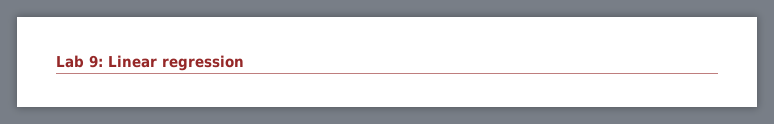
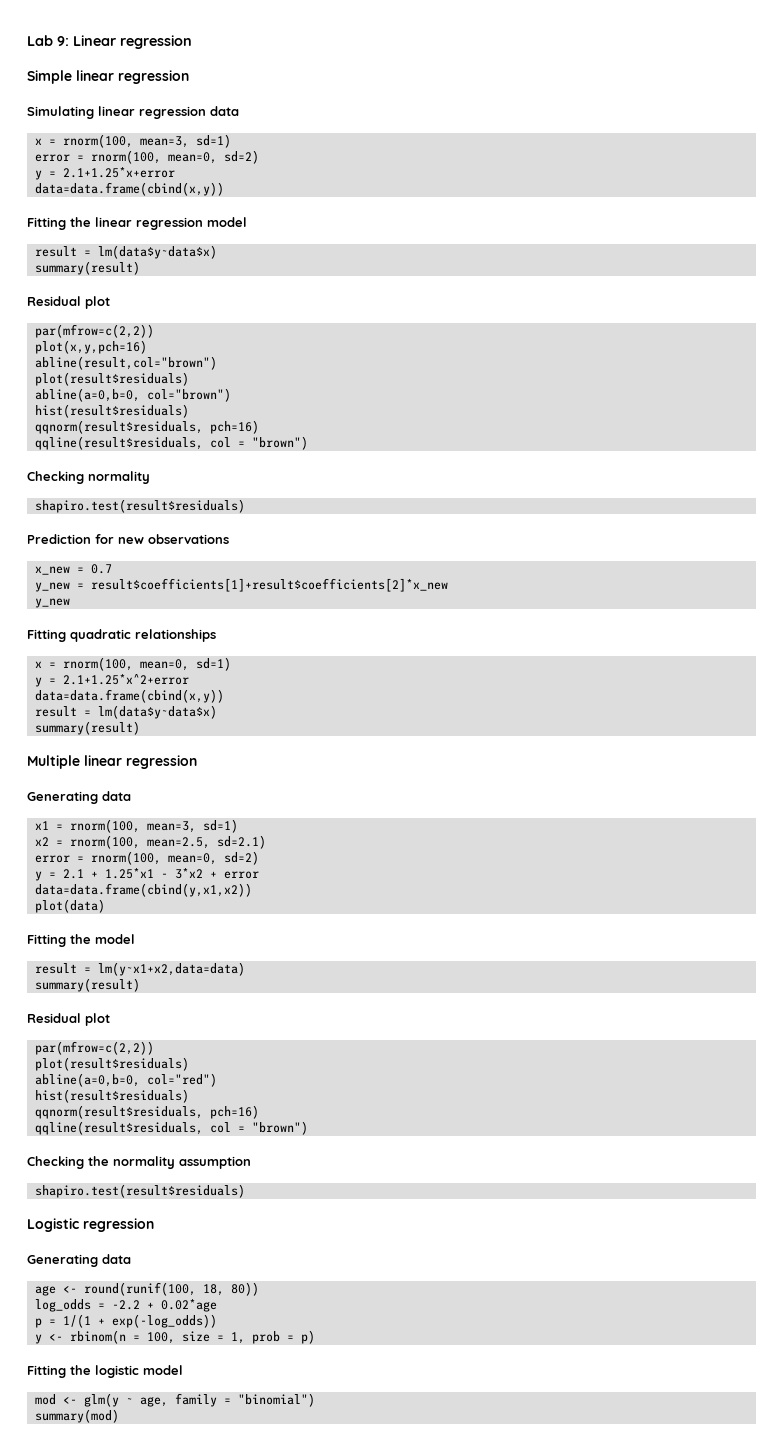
(244, 63) none -> [27,70,189,84] [27,106,239,119] [34,134,231,148] [34,150,259,164] [34,167,175,180] [34,182,224,196] [27,217,247,230] [34,245,217,259] [34,261,140,275] [27,296,110,309] [34,324,154,338] [34,340,147,354] [34,356,217,370] [34,372,189,386] [34,388,231,402] [34,404,189,418] [34,420,259,434] [34,436,308,450] [27,471,150,484] [34,499,245,513] [27,534,229,544] [34,564,112,575] [34,578,448,592] [34,598,70,608] [27,629,216,642] [34,657,231,671] [34,674,189,687] [34,689,224,703] [34,705,217,719] [34,721,140,735] [27,755,197,769] [27,791,131,804] [34,819,238,833] [34,835,266,849] [34,851,259,865] [34,868,259,881] [34,883,252,897] [34,899,105,913] [27,934,135,947] [34,962,245,976] [34,978,140,992] [27,1013,110,1026] [34,1041,154,1055] [34,1057,189,1071] [34,1073,217,1087] [34,1089,189,1103] [34,1105,259,1119] [34,1121,308,1135] [27,1156,251,1169] [34,1184,245,1198] [27,1218,154,1232] [27,1254,131,1267] [34,1282,259,1296] [34,1299,217,1312] [34,1314,217,1328] [34,1330,315,1344] [27,1365,183,1378] [34,1393,315,1407] [34,1409,119,1423] // Simple linear regression // Simulating linear regression data // x = rnorm(100, mean=3, sd=1) // error = rnorm(100, mean=0, sd=2) // y = 2.1+1.25*x+error // data=data.frame(cbind(x,y)) // Fitting the linear regression model // result = lm(data$y~data$x) // summary(result) // Residual plot // par(mfrow=c(2,2)) // plot(x,y,pch=16) // abline(result,col="brown") // plot(result$residuals) // abline(a=0,b=0, col="brown") // hist(result$residuals) // qqnorm(result$residuals, pch=16) // qqline(result$residuals, col = "brown") // Checking normality // shapiro.test(result$residuals) // Prediction for new observations // x_new = 0.7 // y_new = result$coefficients[1]+result$coefficients[2]*x_new // y_new // Fitting quadratic relationships // x = rnorm(100, mean=0, sd=1) // y = 2.1+1.25*x^2+error // data=data.frame(cbind(x,y)) // result = lm(data$y~data$x) // summary(result) // Multiple linear regression // Generating data // x1 = rnorm(100, mean=3, sd=1) // x2 = rnorm(100, mean=2.5, sd=2.1) // error = rnorm(100, mean=0, sd=2) // y = 2.1 + 1.25*x1 - 3*x2 + error // data=data.frame(cbind(y,x1,x2)) // plot(data) // Fitting the model // result = lm(y~x1+x2,data=data) // summary(result) // Residual plot // par(mfrow=c(2,2)) // plot(result$residuals) // abline(a=0,b=0, col="red") // hist(result$residuals) // qqnorm(result$residuals, pch=16) // qqline(result$residuals, col = "brown") // Checking the normality assumption // shapiro.test(result$residuals) // Logistic regression // Generating data // age <- round(runif(100, 18, 80)) // log_odds = -2.2 + 0.02*age // p = 1/(1 + exp(-log_odds)) // y <- rbinom(n = 100, size = 1, prob = p) // Fitting the logistic model // mod <- glm(y ~ age, family = "binomial") // summary(mod)

